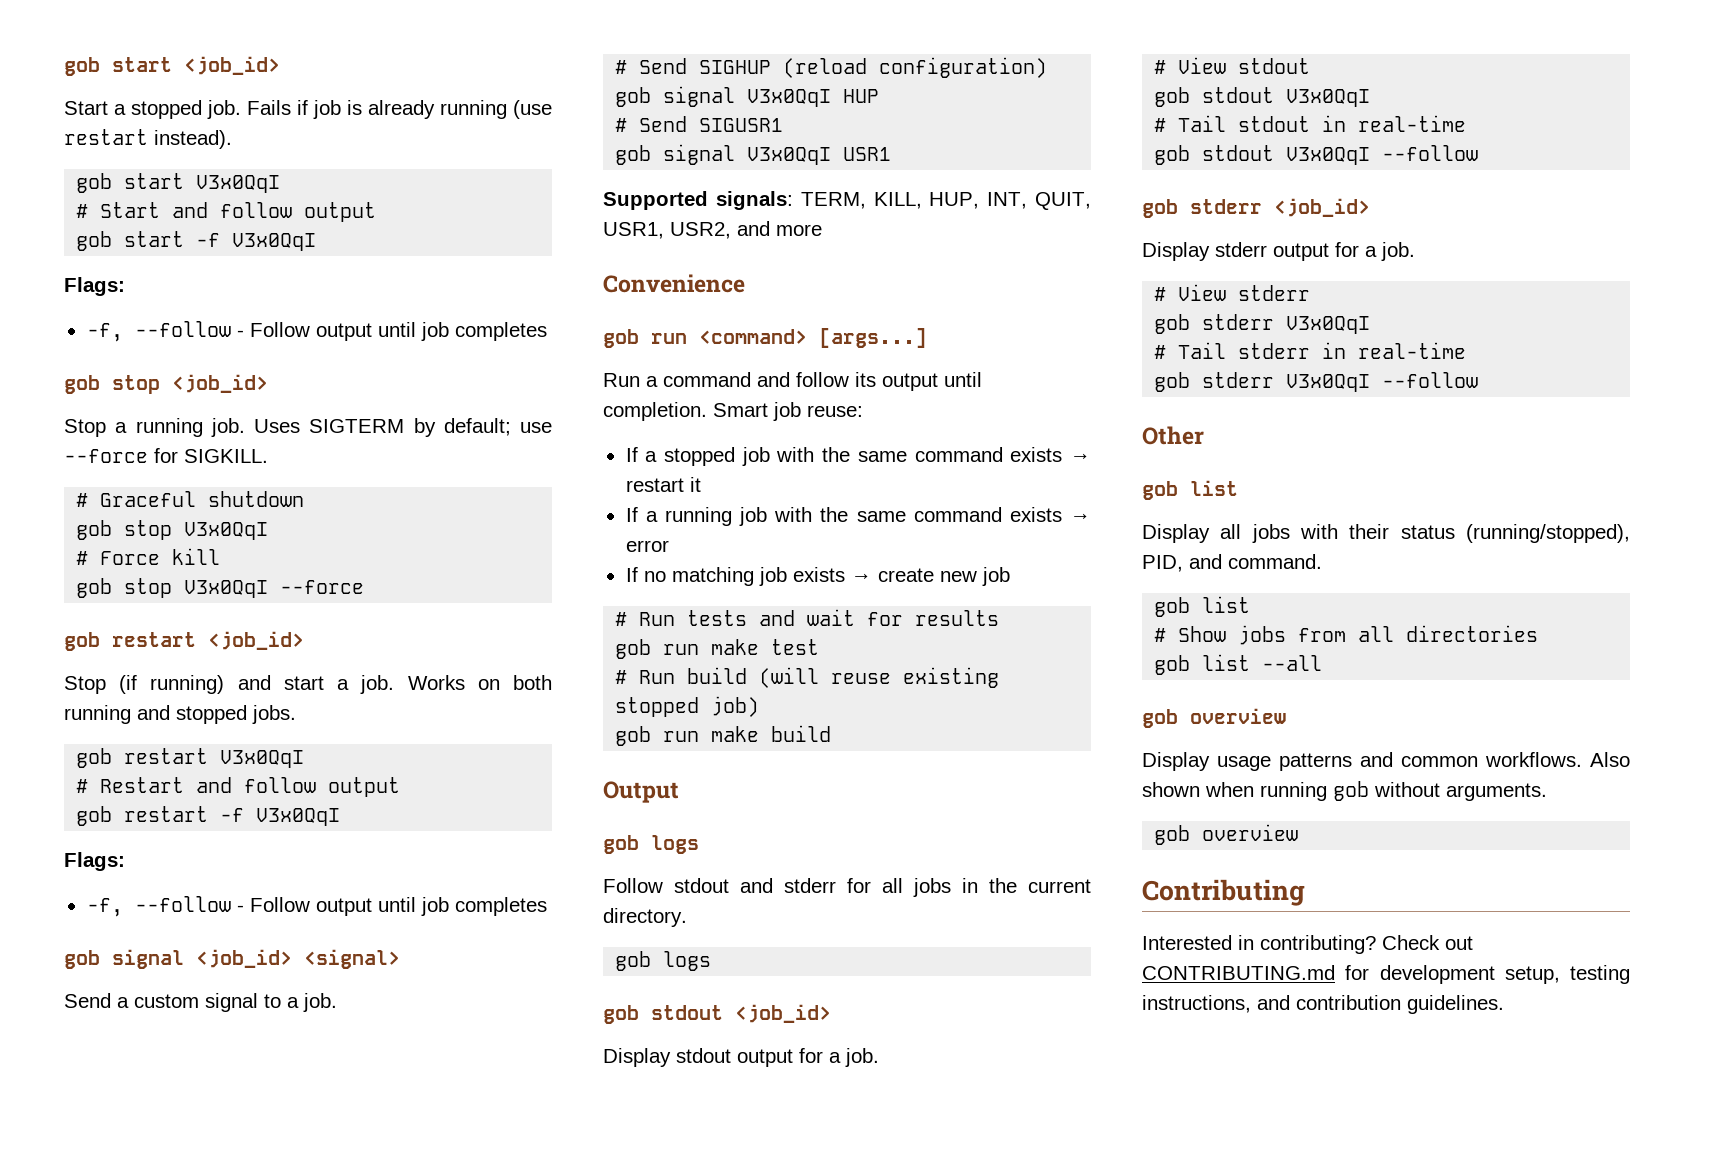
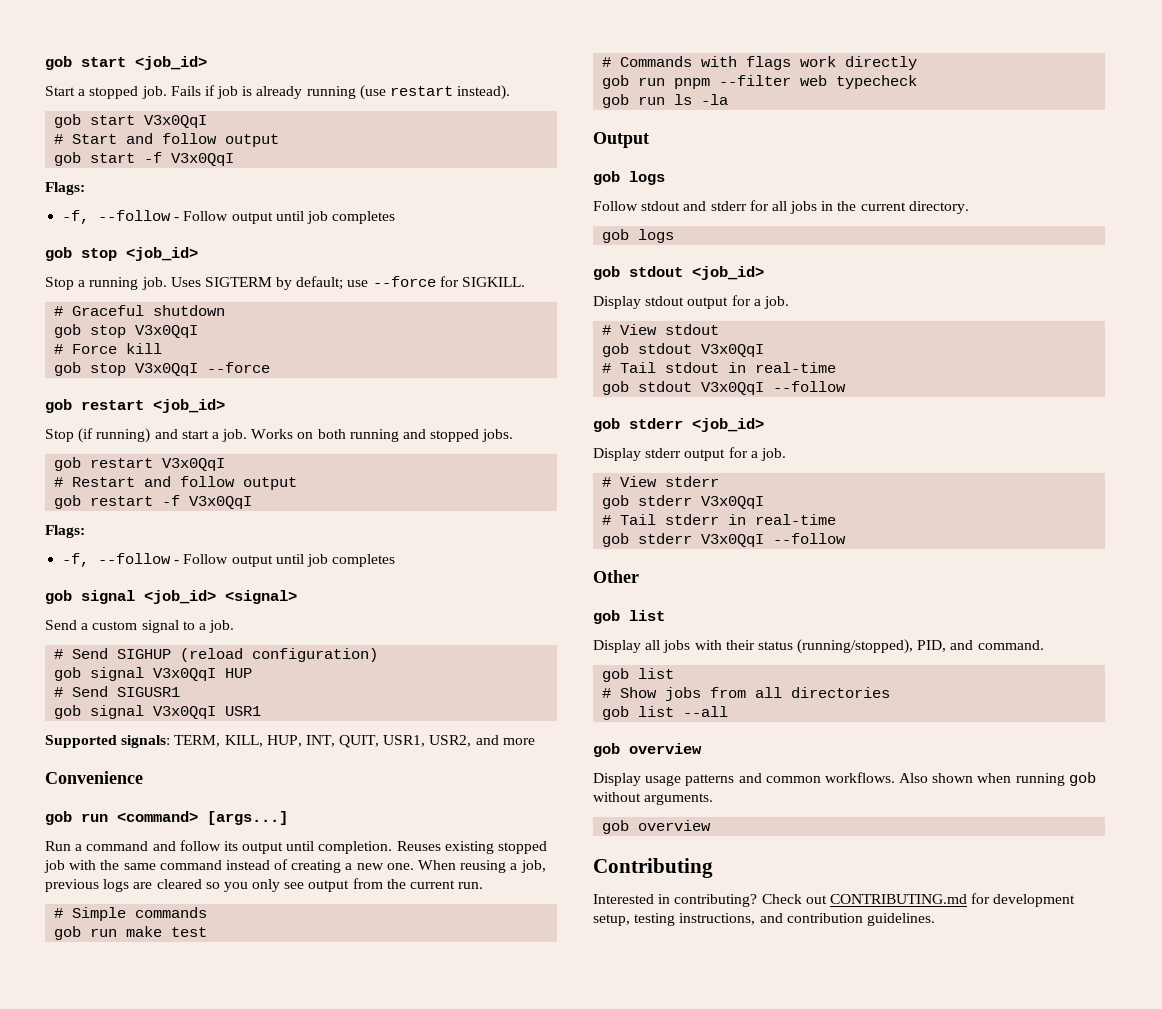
[713,402,863,421] [625,447,658,462] Smart job reuse: // If a -> [396,841,494,854] Reuses existing
[1010,447,1091,462] [625,477,701,492] [625,507,1091,526] [625,540,669,552] [625,567,1010,586] [615,609,1000,626] exists → restart it // If a running job with the same command exists → error // If no matching job exists → create new job // # Run tests and wait for results -> [225,859,546,873] [45,878,484,892] [54,907,208,921] instead of creating a new one. When reusing a job, previous logs are cleared so you only see output from the current run. // # Simple commands
[639,667,1000,688] [615,696,760,717] [615,725,832,746] Run build (will reuse existing stopped job) // gob run make build -> [620,56,918,70] [602,75,918,89] [602,94,729,108] Commands with flags work directly // gob run pnpm --filter web typecheck // gob run ls -la

